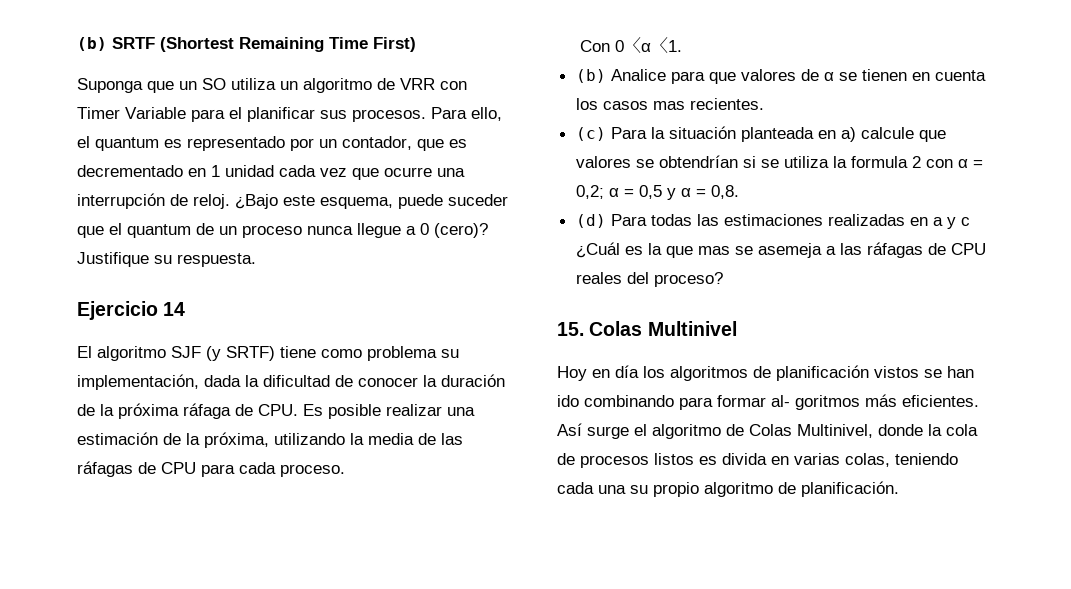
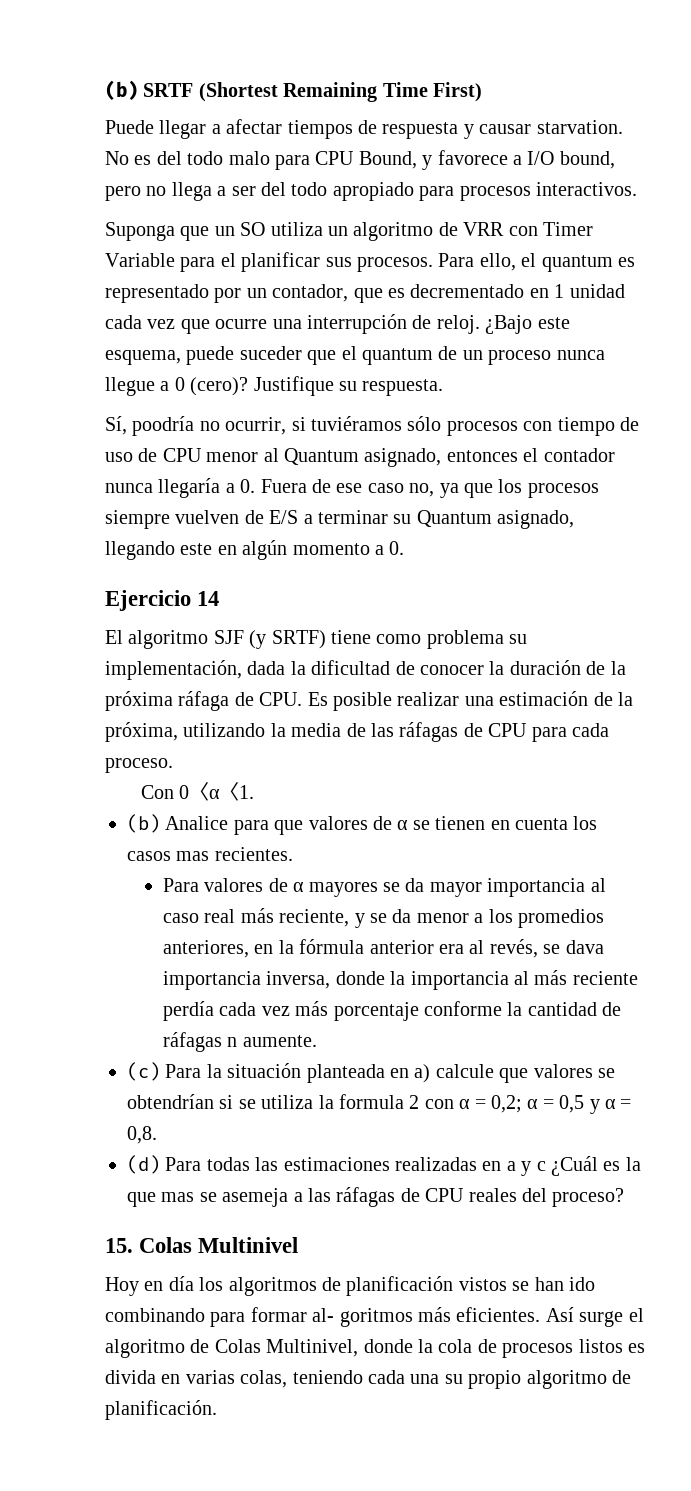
(416, 44) none -> [105,119,623,139] [105,150,615,170] [105,182,637,201] // Puede llegar a afectar tiempos de respuesta y causar starvation. No es del todo malo para CPU Bound, y favorece a I/O bound, pero no llega a ser del todo apropiado para procesos interactivos.
(256, 260) none -> [105,416,639,436] [105,448,615,467] [105,478,599,498] [105,510,575,529] [105,540,405,560] // Sí, poodría no ocurrir, si tuviéramos sólo procesos con tiempo de uso de CPU menor al Quantum asignado, entonces el contador nunca llegaría a 0. Fuera de ese caso no, ya que los procesos siempre vuelven de E/S a terminar su Quantum asignado, llegando este en algún momento a 0.
(764, 104) none -> [162,878,606,897] [162,908,604,928] [162,939,604,958] [162,970,638,990] [162,1001,622,1021] [162,1032,317,1052] // Para valores de α mayores se da mayor importancia al caso real más reciente, y se da menor a los promedios anteriores, en la fórmula anterior era al revés, se dava importancia inversa, donde la importancia al más reciente perdía cada vez más porcentaje conforme la cantidad de ráfagas n aumente.

